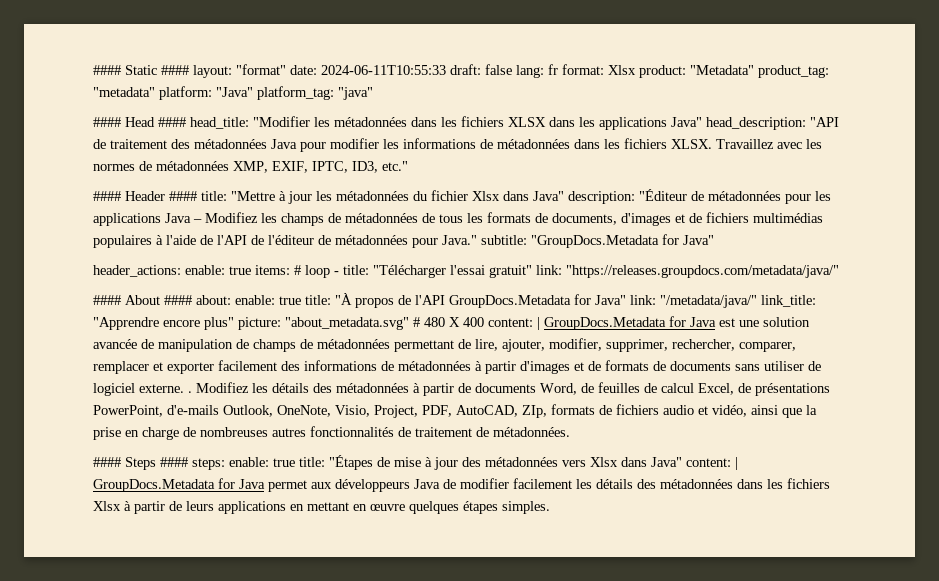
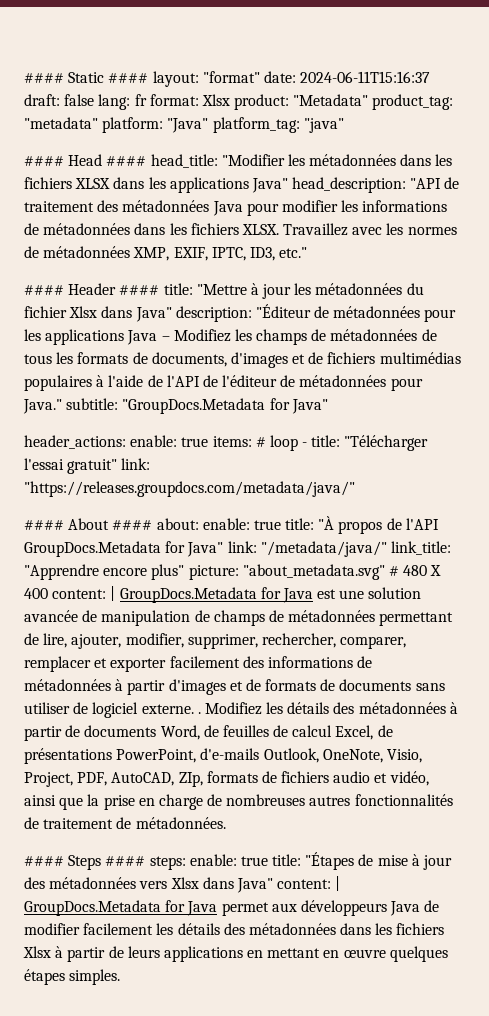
[321,65,446,75] 2024-06-11T10:55:33 -> [300,71,431,83] 2024-06-11T15:16:37

